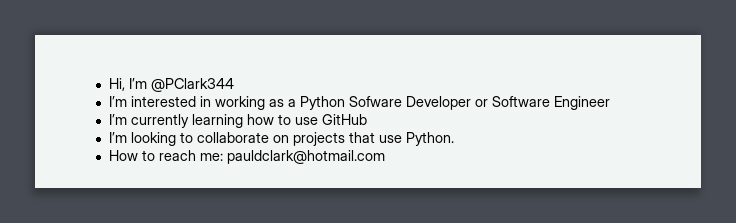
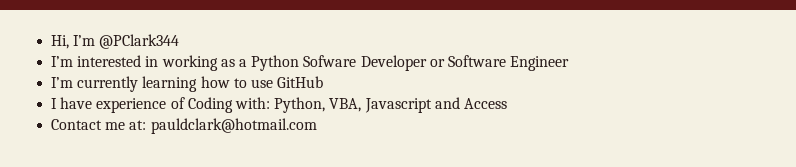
[108,132,454,146] [108,150,223,161] I’m looking to collaborate on projects that use Python. // How to reach me: -> [51,97,507,113] [51,119,147,130] I have experience of Coding with: Python, VBA, Javascript and Access // Contact me at:

